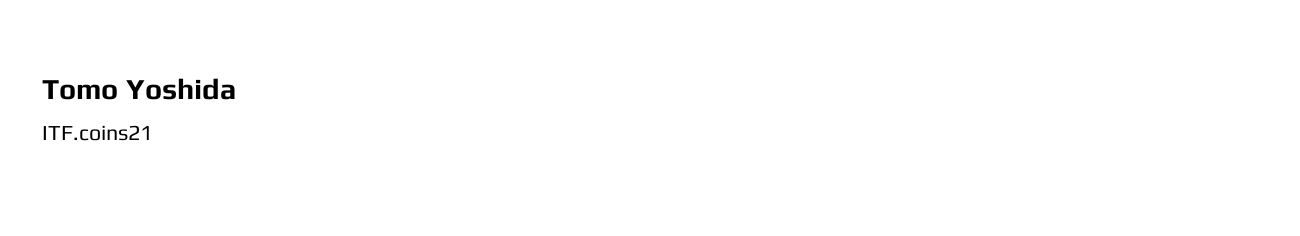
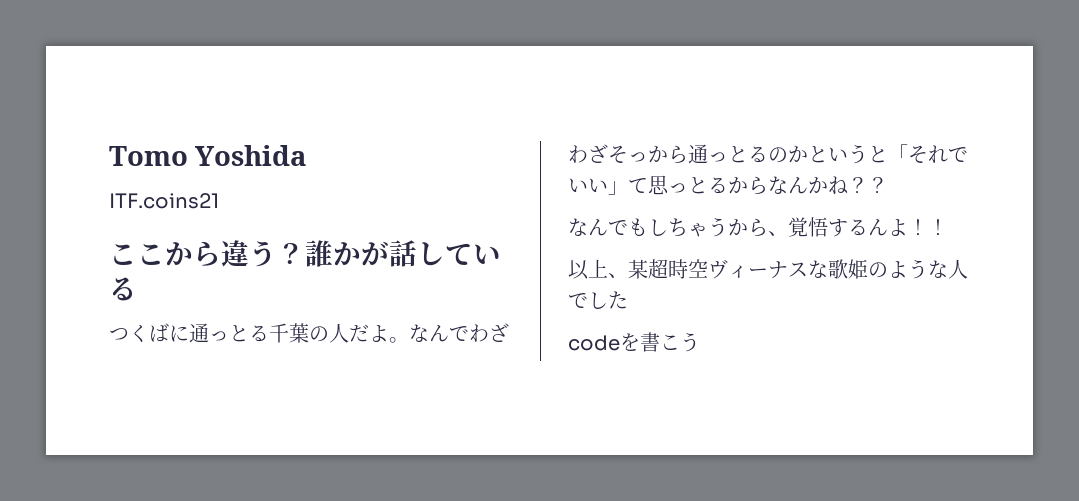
(152, 133) none -> [109,240,501,267] [109,277,137,301] [109,323,509,343] [568,144,968,164] [568,175,888,195] [568,217,948,237] [568,259,968,280] [568,291,628,309] [568,332,700,352] // ここから違う？誰かが話している // つくばに通っとる千葉の人だよ。なんでわざわざそっから通っとるのかというと「それでいい」て思っとるからなんかね？？ // なんでもしちゃうから、覚悟するんよ！！ // 以上、某超時空ヴィーナスな歌姫のような人でした // codeを書こう

